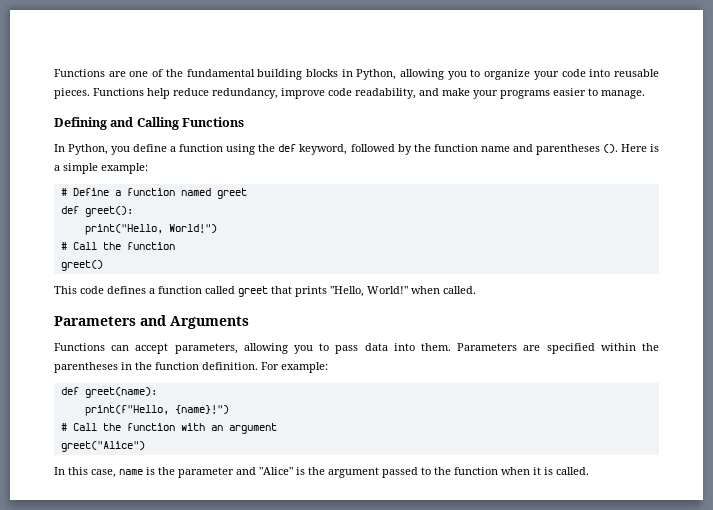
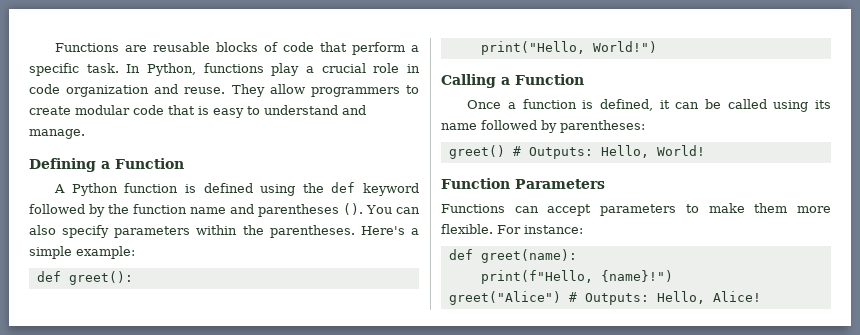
[129,69,659,80] [54,88,645,99] [54,117,245,130] [54,144,224,155] one of the fundamental building blocks in Python, allowing you to organize your code into reusable pieces. Functions help reduce redundancy, improve code readability, and make your programs easier to manage. // Defining and Calling Functions // In Python, you define a function -> [153,42,419,55] [29,63,421,76] [29,84,419,97] [29,105,366,118] [29,129,85,139] [29,158,184,172] [54,183,253,196] reusable blocks of code that perform a specific task. In Python, functions play a crucial role in code organization and reuse. They allow programmers to create modular code that is easy to understand and manage. // Defining a Function // A Python function is defined
[299,144,348,155] keyword, -> [363,183,419,196] keyword
[620,144,659,152] [54,163,148,174] [60,188,247,199] [60,206,133,217] [84,224,217,235] [60,242,175,250] [60,260,103,271] [54,286,476,297] [54,315,249,329] Here is a simple example: // # Define a function named greet // def greet(): // print("Hello, World!") // # Call the function // greet() // This code defines a function called greet that prints "Hello, World!" when called. // Parameters and Arguments -> [366,205,420,214] [29,225,419,238] [29,246,135,259] [36,271,133,285] [480,41,657,55] [441,74,584,88] [467,99,832,112] [441,120,645,133] [448,145,705,159] [441,178,605,189] You can also specify parameters within the parentheses. Here's a simple example: // def greet(): // print("Hello, World!") // Calling a Function // Once a function is defined, it can be called using its name followed by parentheses: // greet() # Outputs: Hello, World! // Function Parameters
[174,343,659,354] [54,362,328,373] [60,387,157,398] [84,405,229,416] [60,423,277,434] [60,441,145,452] [54,467,589,478] parameters, allowing you to pass data into them. Parameters are specified within the parentheses in the function definition. For example: // def greet(name): // print(f"Hello, {name}!") // # Call the function with an argument // greet("Alice") // In this case, name is the parameter and "Alice" is the argument passed to the function when it is called. -> [600,203,831,216] [441,224,583,234] [448,249,577,263] [480,270,673,284] [448,291,761,305] parameters to make them more flexible. For instance: // def greet(name): // print(f"Hello, {name}!") // greet("Alice") # Outputs: Hello, Alice!

